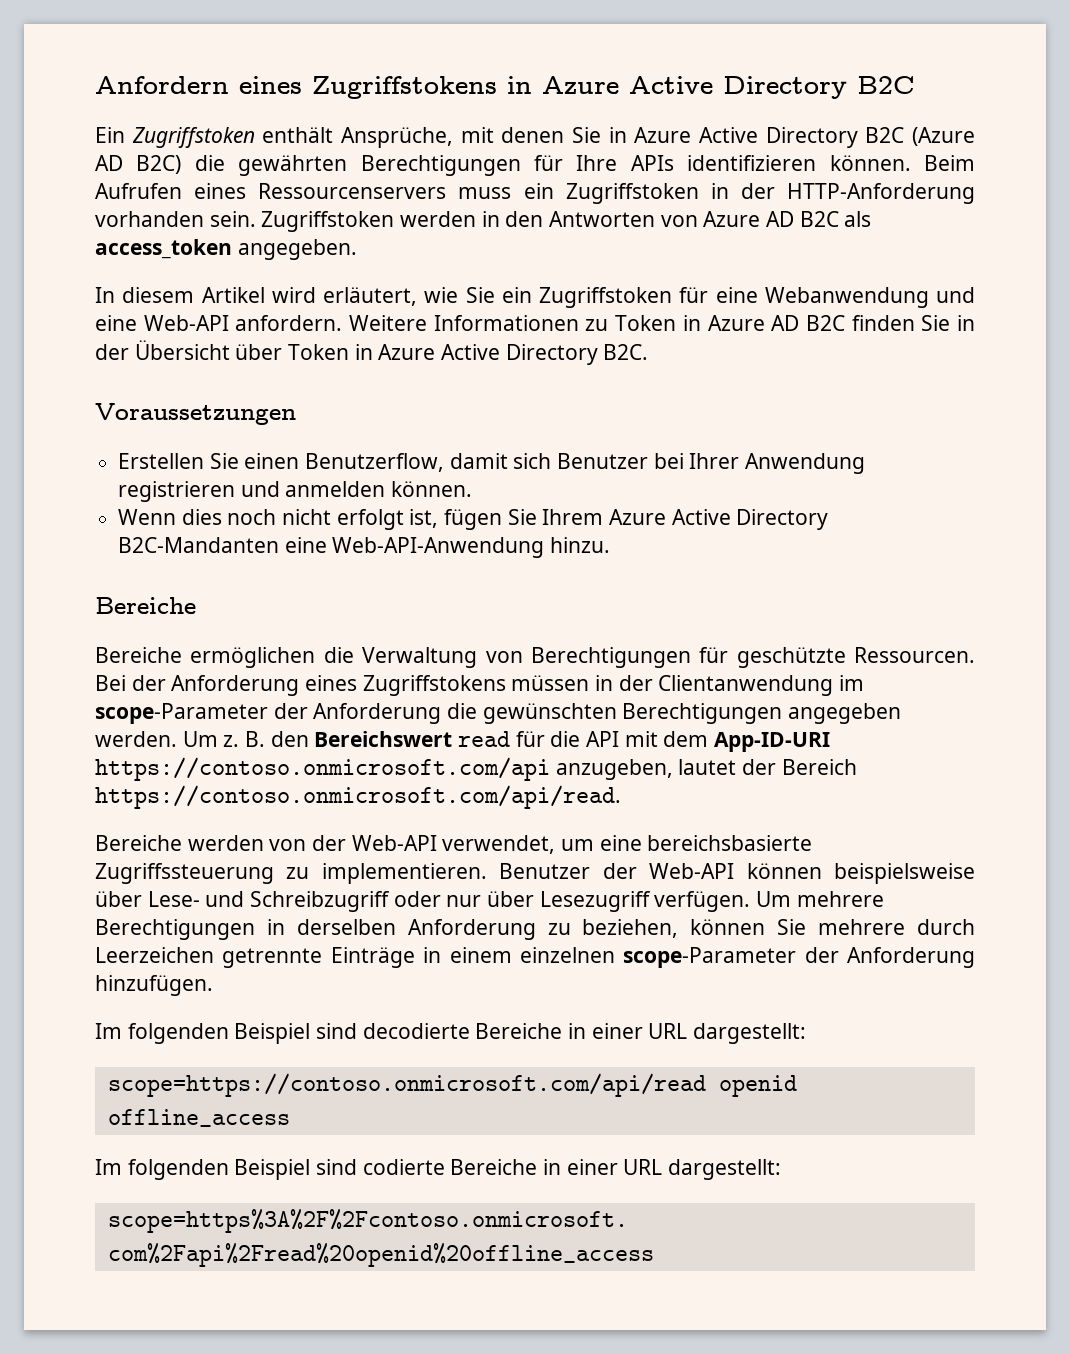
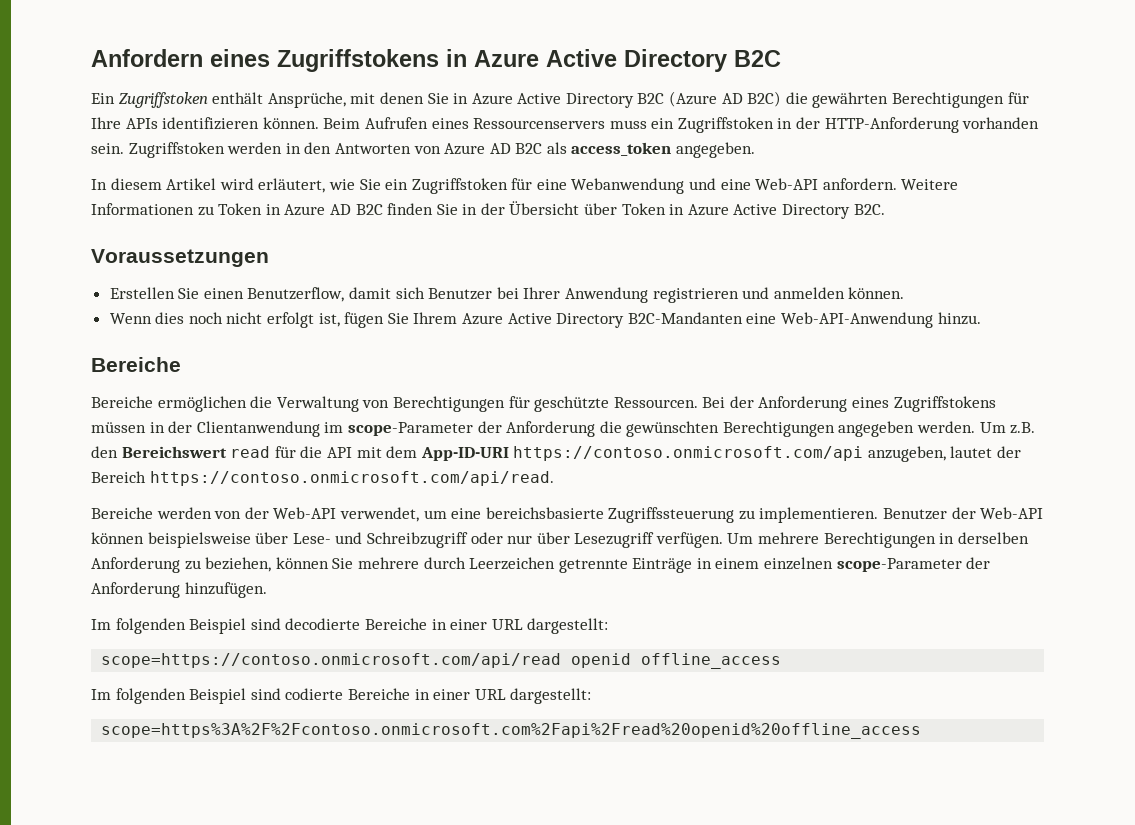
[223,731,266,747] z. B. -> [1010,422,1036,434] z.B.

